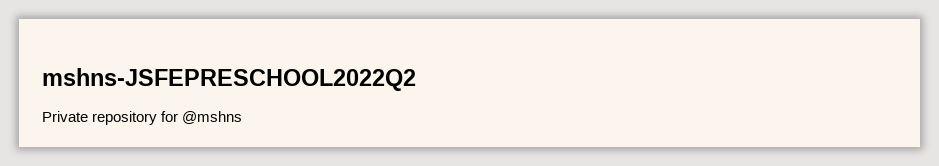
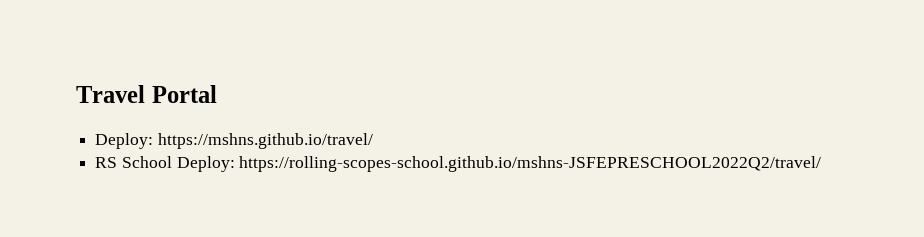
[42,68,416,91] [42,111,243,125] mshns-JSFEPRESCHOOL2022Q2 // Private repository for @mshns -> [76,85,217,103] [95,133,373,149] [95,156,822,172] Travel Portal // Deploy: https://mshns.github.io/travel/ // RS School Deploy: https://rolling-scopes-school.github.io/mshns-JSFEPRESCHOOL2022Q2/travel/

